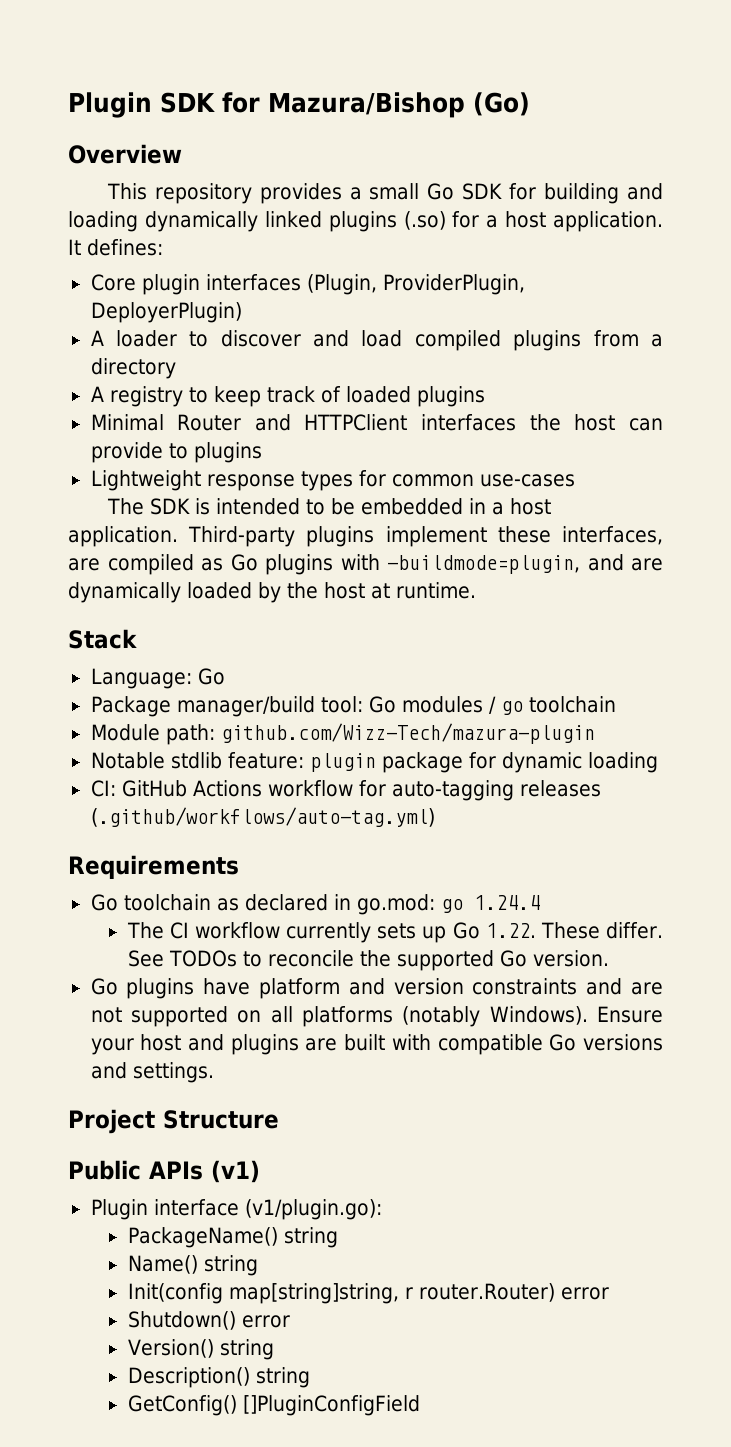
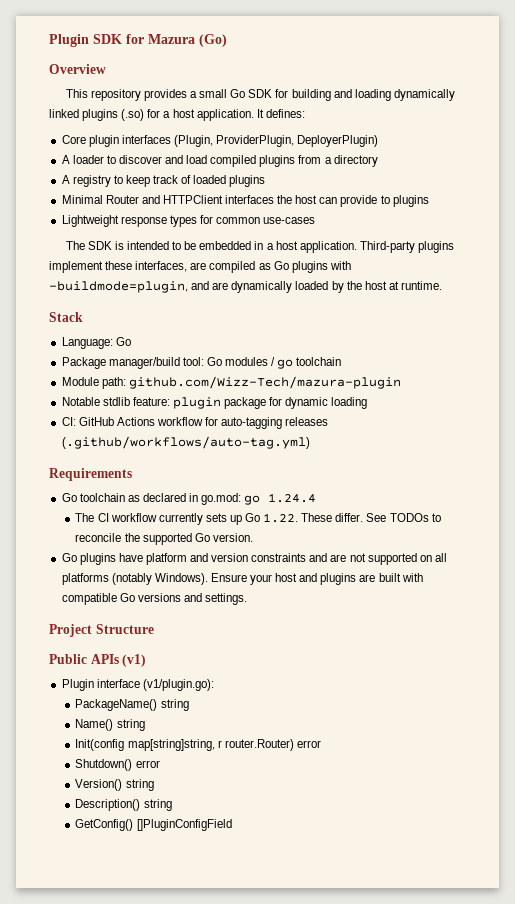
[268,92,465,118] Mazura/Bishop -> [148,34,195,44] Mazura

